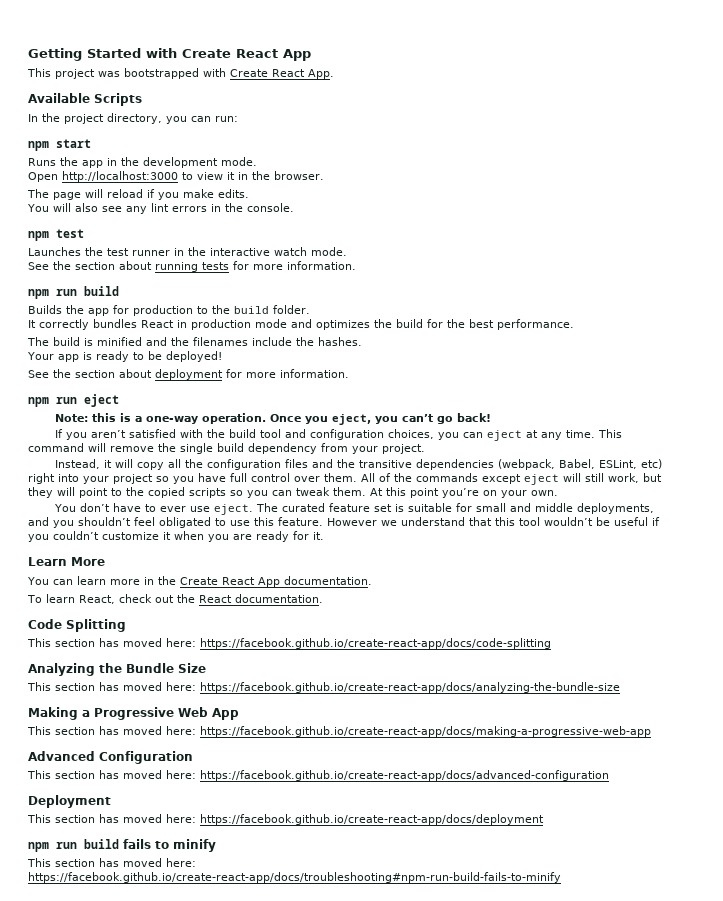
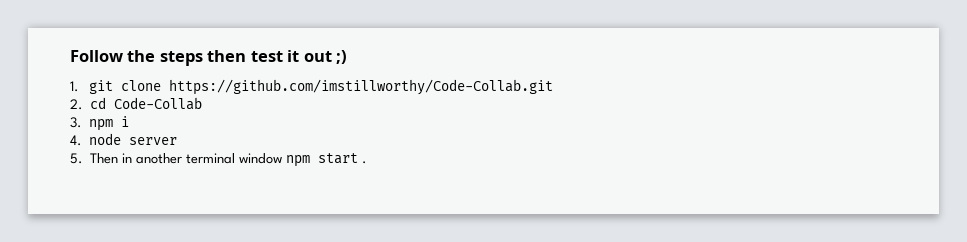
[28,48,311,61] [27,68,334,79] [28,93,142,106] [28,113,238,124] [28,139,91,151] [28,157,257,168] [28,171,324,182] [27,189,249,200] [27,203,294,214] [28,229,84,241] [28,247,347,256] [28,261,356,272] [28,286,119,299] [28,305,310,316] [28,319,574,330] [27,337,362,346] [27,351,222,362] [28,369,349,380] [28,394,119,407] [55,413,492,425] [55,429,623,441] [28,443,425,454] [55,459,663,470] [28,473,662,485] [28,487,558,498] [54,503,655,515] [28,517,660,528] [28,531,324,542] [28,557,105,566] [27,576,372,587] [27,594,323,604] [28,619,126,632] [27,638,551,649] [28,663,206,676] [27,682,620,693] [28,707,239,720] [27,726,651,737] [28,751,193,764] [27,770,609,781] [28,795,111,808] [27,814,544,825] [28,839,216,852] [27,858,196,867] [28,872,561,883] Getting Started with Create React App // This project was bootstrapped with Create React App. // Available Scripts // In the project directory, you can run: // npm start // Runs the app in the development mode. // Open http://localhost:3000 to view it in the browser. // The page will reload if you make edits. // You will also see any lint errors in the console. // npm test // Launches the test runner in the interactive watch mode. // See the section about running tests for more information. // npm run build // Builds the app for production to the build folder. // It correctly bundles React in production mode and optimizes the build for the best performance. // The build is minified and the filenames include the hashes. // Your app is ready to be deployed! // See the section about deployment for more information. // npm run eject // Note: this is a one-way operation. Once you eject, you can’t go back! // If you aren’t satisfied with the build tool and configuration choices, you can eject at any time. This command will remove the single build dependency from your project. // Instead, it will copy all the configuration files and the transitive dependencies (webpack, Babel, ESLint, etc) right into your project so you have full control over them. All of the commands except eject will still work, but they will point to the copied scripts so you can tweak them. At this point you’re on your own. // You don’t have to ever use eject. The curated feature set is suitable for small and middle deployments, and you shouldn’t feel obligated to use this feature. However we understand that this tool wouldn’t be useful if you couldn’t customize it when you are ready for it. // Learn More // You can learn more in the Create React App documentation. // To learn React, check out the React documentation. // Code Splitting // This section has moved here: https://facebook.github.io/create-react-app/docs/code-splitting // Analyzing the Bundle Size // This section has moved here: https://facebook.github.io/create-react-app/docs/analyzing-the-bundle-size // Making a Progressive Web App // This section has moved here: https://facebook.github.io/create-react-app/docs/making-a-progressive-web-app // Advanced Configuration // This section has moved here: https://facebook.github.io/create-react-app/docs/advanced-configuration // Deployment // This section has moved here: https://facebook.github.io/create-react-app/docs/deployment // npm run build fails to minify // This section has moved here: https://facebook.github.io/create-react-app/docs/troubleshooting#npm-run-build-fails-to-minify -> [70,50,348,66] [70,79,553,95] [70,97,203,110] [70,116,130,131] [70,133,178,146] [70,153,368,167] Follow the steps then test it out ;) // 1. git clone https://github.com/imstillworthy/Code-Collab.git // 2. cd Code-Collab // 3. npm i // 4. node server // 5. Then in another terminal window npm start .

